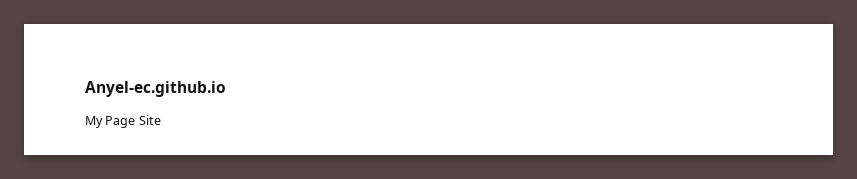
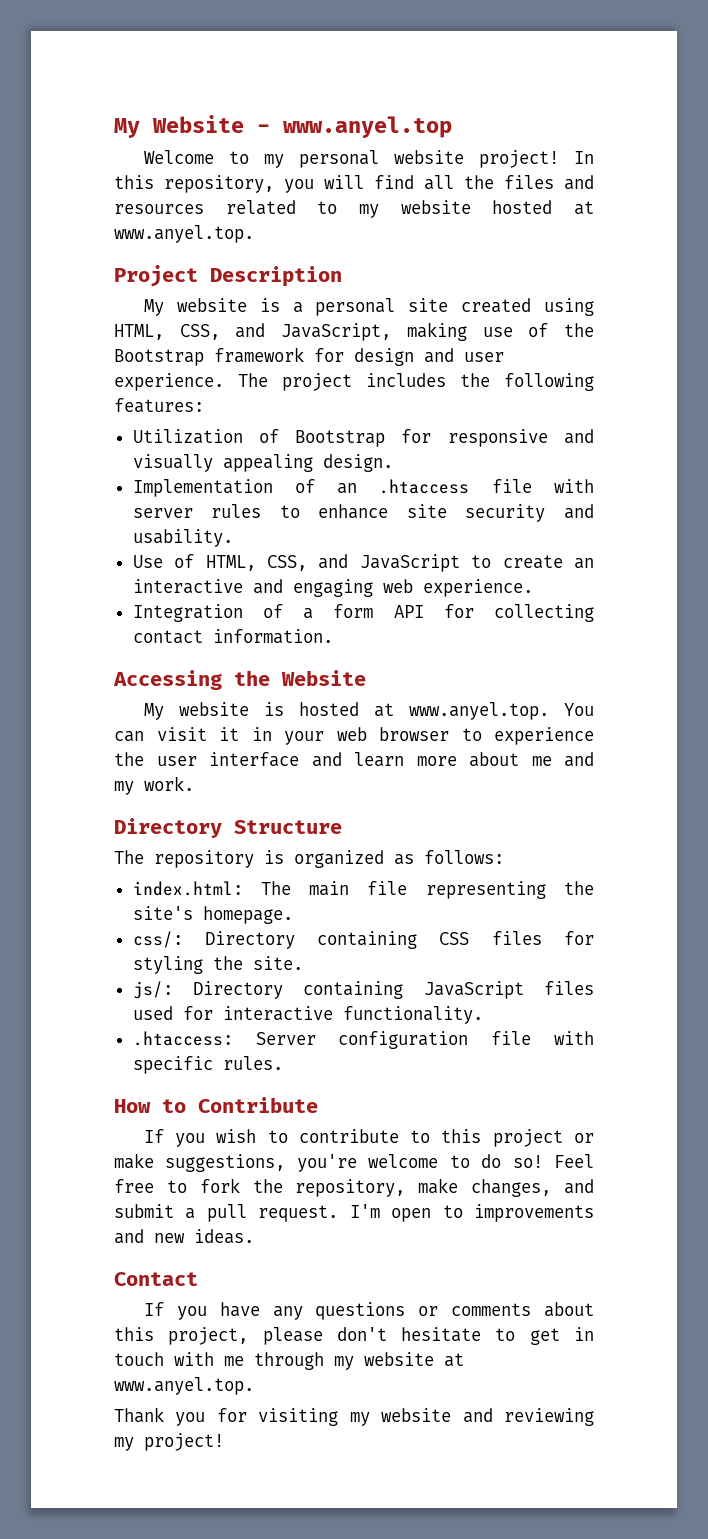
[85,81,226,97] [85,115,161,128] Anyel-ec.github.io // My Page Site -> [114,115,452,138] [143,150,594,168] [114,175,594,193] [114,200,594,218] [114,225,254,243] [114,265,342,287] [143,298,594,316] [114,322,594,341] [114,347,504,366] [114,373,594,391] [114,398,204,413] [132,429,594,447] [132,454,393,472] [132,479,594,497] [132,504,594,522] [132,529,233,547] [132,554,594,572] [132,579,533,597] [132,604,595,622] [132,629,333,644] [113,670,366,690] [143,702,594,720] [114,727,594,745] [114,752,594,767] [114,776,194,795] [114,818,342,838] [114,850,504,868] [132,881,594,899] [132,906,293,924] [132,931,594,949] [132,956,303,974] [132,981,594,999] [132,1006,483,1024] [132,1031,594,1049] [132,1056,283,1074] [114,1097,318,1113] [143,1129,594,1147] [114,1153,594,1172] [114,1178,594,1197] [114,1204,594,1222] [114,1229,254,1244] [114,1272,198,1286] [143,1302,594,1320] [114,1327,594,1345] [114,1352,464,1370] [114,1377,254,1395] [114,1407,594,1426] [114,1433,224,1451] My Website - www.anyel.top // Welcome to my personal website project! In this repository, you will find all the files and resources related to my website hosted at www.anyel.top. // Project Description // My website is a personal site created using HTML, CSS, and JavaScript, making use of the Bootstrap framework for design and user experience. The project includes the following features: // Utilization of Bootstrap for responsive and visually appealing design. // Implementation of an .htaccess file with server rules to enhance site security and usability. // Use of HTML, CSS, and JavaScript to create an interactive and engaging web experience. // Integration of a form API for collecting contact information. // Accessing the Website // My website is hosted at www.anyel.top. You can visit it in your web browser to experience the user interface and learn more about me and my work. // Directory Structure // The repository is organized as follows: // index.html: The main file representing the site's homepage. // css/: Directory containing CSS files for styling the site. // js/: Directory containing JavaScript files used for interactive functionality. // .htaccess: Server configuration file with specific rules. // How to Contribute // If you wish to contribute to this project or make suggestions, you're welcome to do so! Feel free to fork the repository, make changes, and submit a pull request. I'm open to improvements and new ideas. // Contact // If you have any questions or comments about this project, please don't hesitate to get in touch with me through my website at www.anyel.top. // Thank you for visiting my website and reviewing my project!

